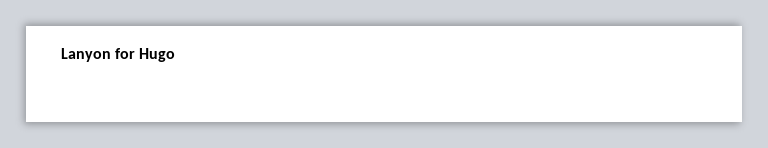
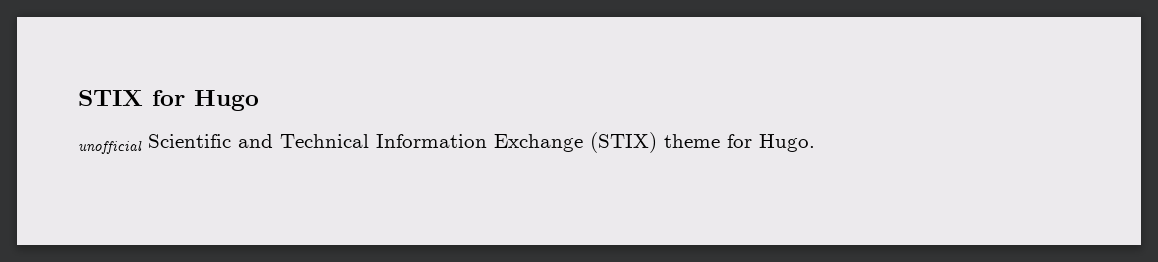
[61,48,111,62] Lanyon -> [78,90,143,106] STIX
(176, 55) none -> [78,132,815,154] // unofficial Scientific and Technical Information Exchange (STIX) theme for Hugo.

